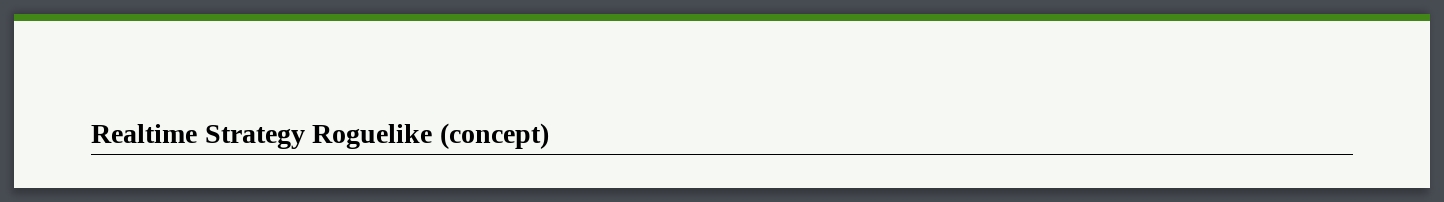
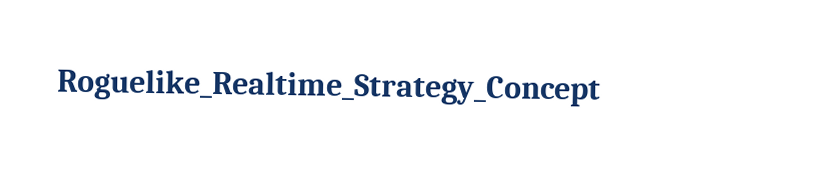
[91,123,549,149] Realtime Strategy Roguelike (concept) -> [56,68,601,107] Roguelike_Realtime_Strategy_Concept

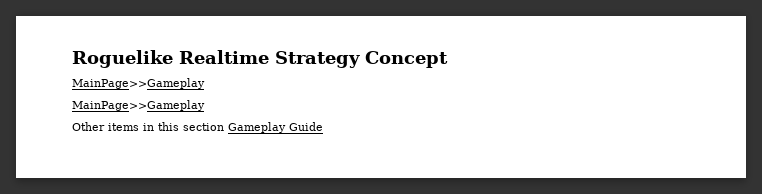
[56,68,601,107] Roguelike_Realtime_Strategy_Concept -> [72,50,448,68] [72,78,205,89] [72,100,205,111] [72,122,323,133] Roguelike Realtime Strategy Concept // MainPage>>Gameplay // MainPage>>Gameplay // Other items in this section Gameplay Guide

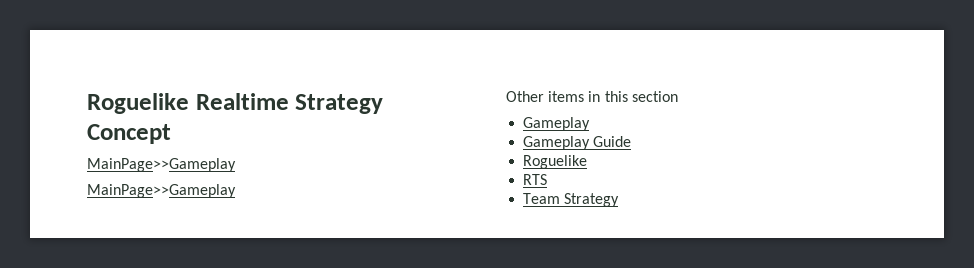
(224, 127) none -> [523,117,591,131] // Gameplay //
(323, 126) none -> [523,155,588,169] [523,174,548,185] [523,193,620,207] // Roguelike // RTS // Team Strategy

